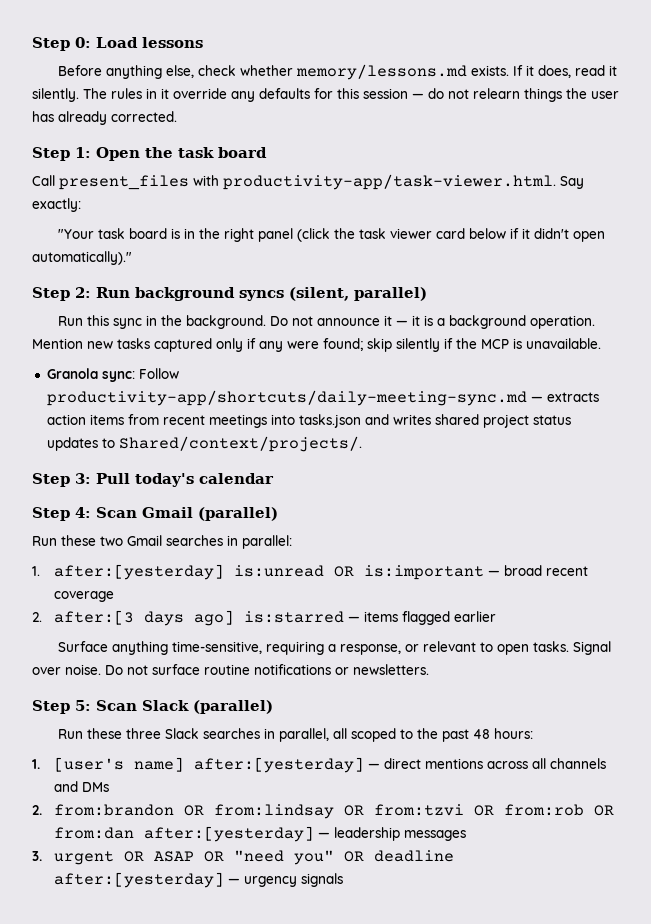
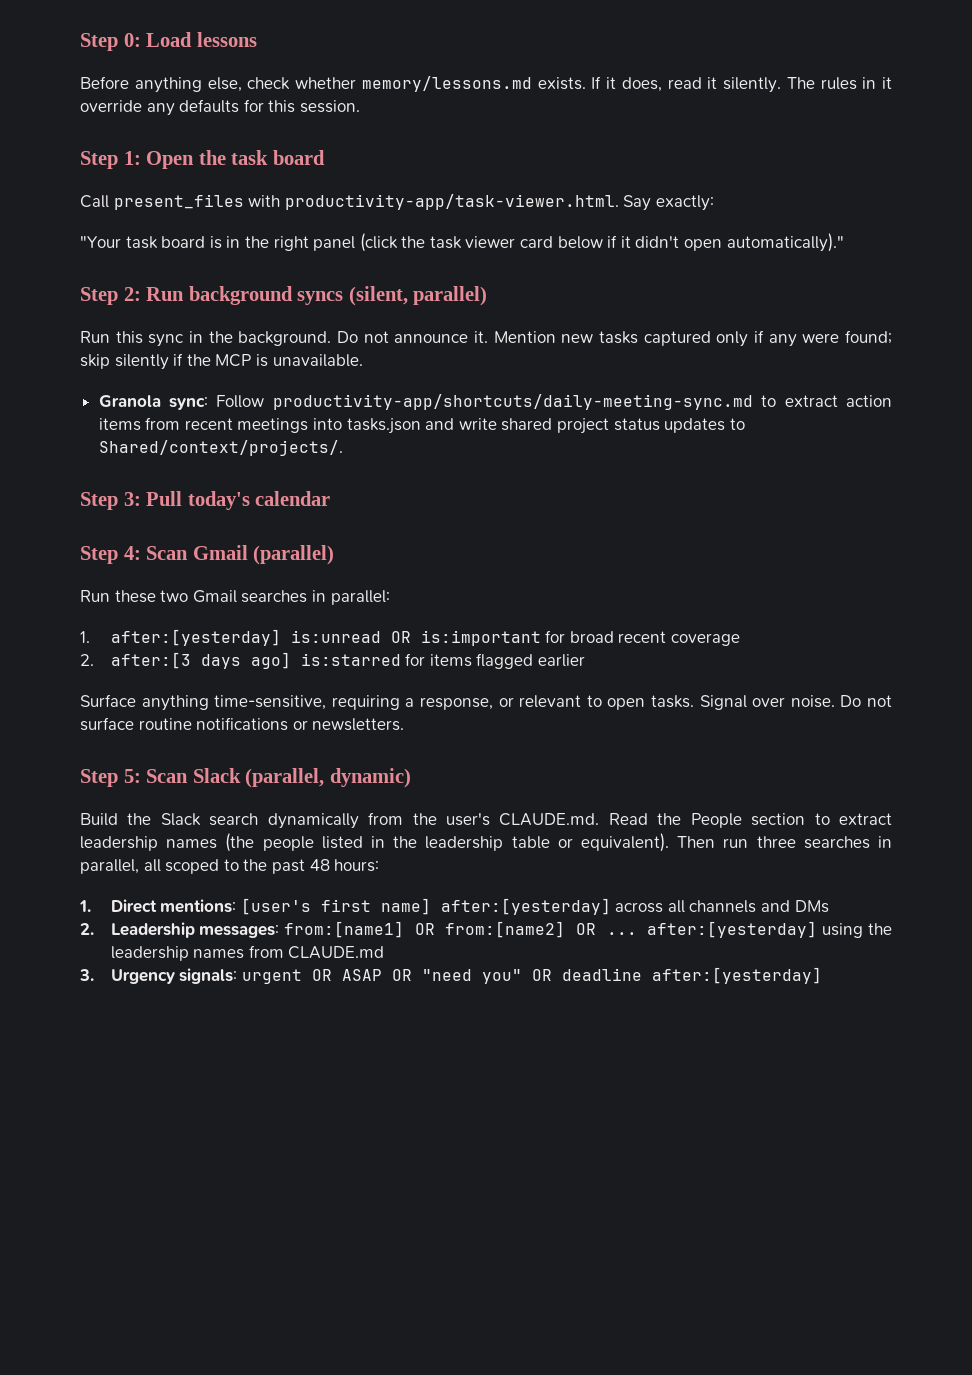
[363,88,619,102] [32,111,177,125] session — do not relearn things the user has already corrected. -> [299,100,360,113] session.
[384,315,596,329] it — it is a background operation. -> [474,331,489,343] it.
[530,392,599,402] — extracts -> [761,395,838,407] to extract
[392,414,431,425] writes -> [458,418,497,430] write
[488,570,501,576] — -> [545,630,566,643] for
[348,616,361,622] — -> [405,653,426,666] for
[193,700,273,714] [58,728,200,739] (parallel) // Run these three Slack -> [245,768,411,788] [80,812,893,829] [80,833,796,852] (parallel, dynamic) // Build the Slack search dynamically from the user's CLAUDE.md. Read the People section to extract leadership names (the people listed in the leadership table or equivalent). Then run three
[54,757,484,773] [user's name] after:[yesterday] — direct mentions -> [110,898,611,915] Direct mentions: [user's first name] after:[yesterday]
[54,804,615,819] [54,826,467,842] from:brandon OR from:lindsay OR from:tzvi OR from:rob OR from:dan after:[yesterday] — leadership messages -> [110,921,893,938] [110,945,385,961] Leadership messages: from:[name1] OR from:[name2] OR ... after:[yesterday] using the leadership names from CLAUDE.md
(42, 856) none -> [110,968,238,984] Urgency signals:
[228,873,344,887] — urgency signals -> (822, 975) none

